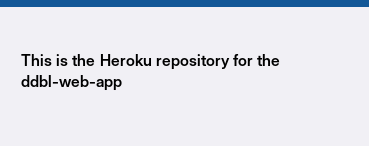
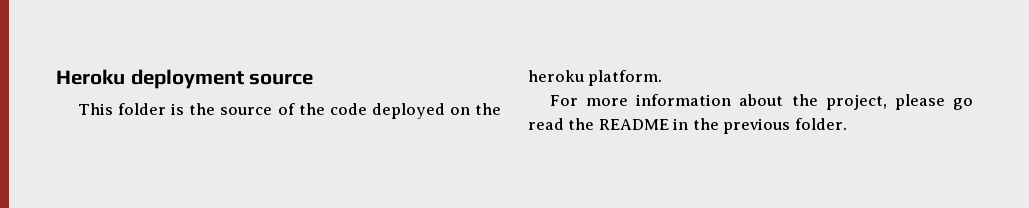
[21,54,281,70] [21,75,122,91] This is the Heroku repository for the ddbl-web-app -> [56,69,314,89] [77,103,501,119] [528,70,663,86] [549,94,973,110] [528,118,847,134] Heroku deployment source // This folder is the source of the code deployed on the heroku platform. // For more information about the project, please go read the README in the previous folder.

